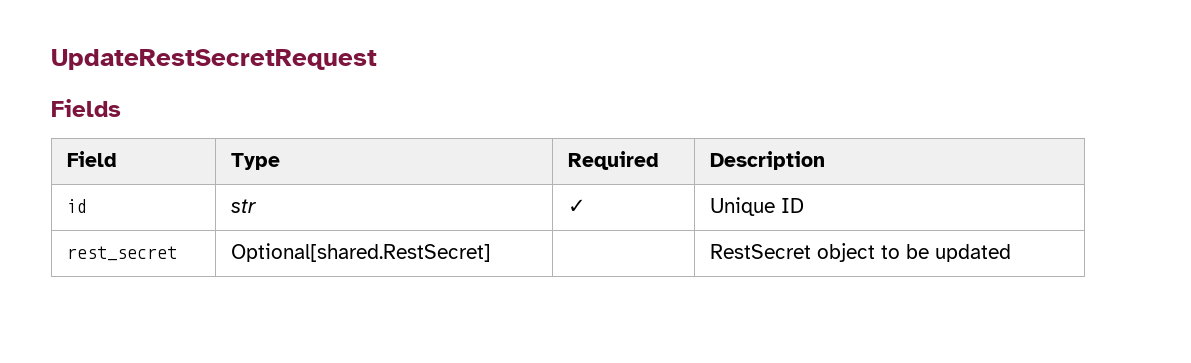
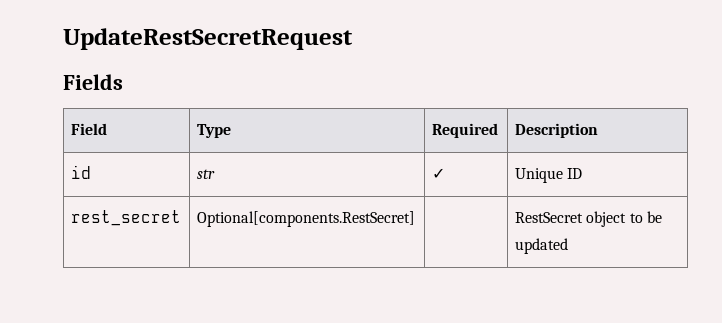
[231,243,492,262] Optional[shared.RestSecret] -> [196,211,415,227] Optional[components.RestSecret]

